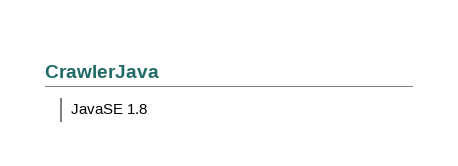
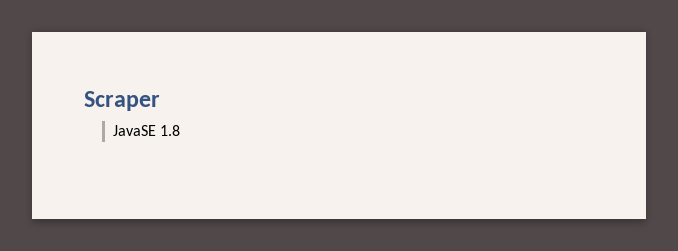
[45,65,159,78] CrawlerJava -> [84,91,160,111] Scraper

